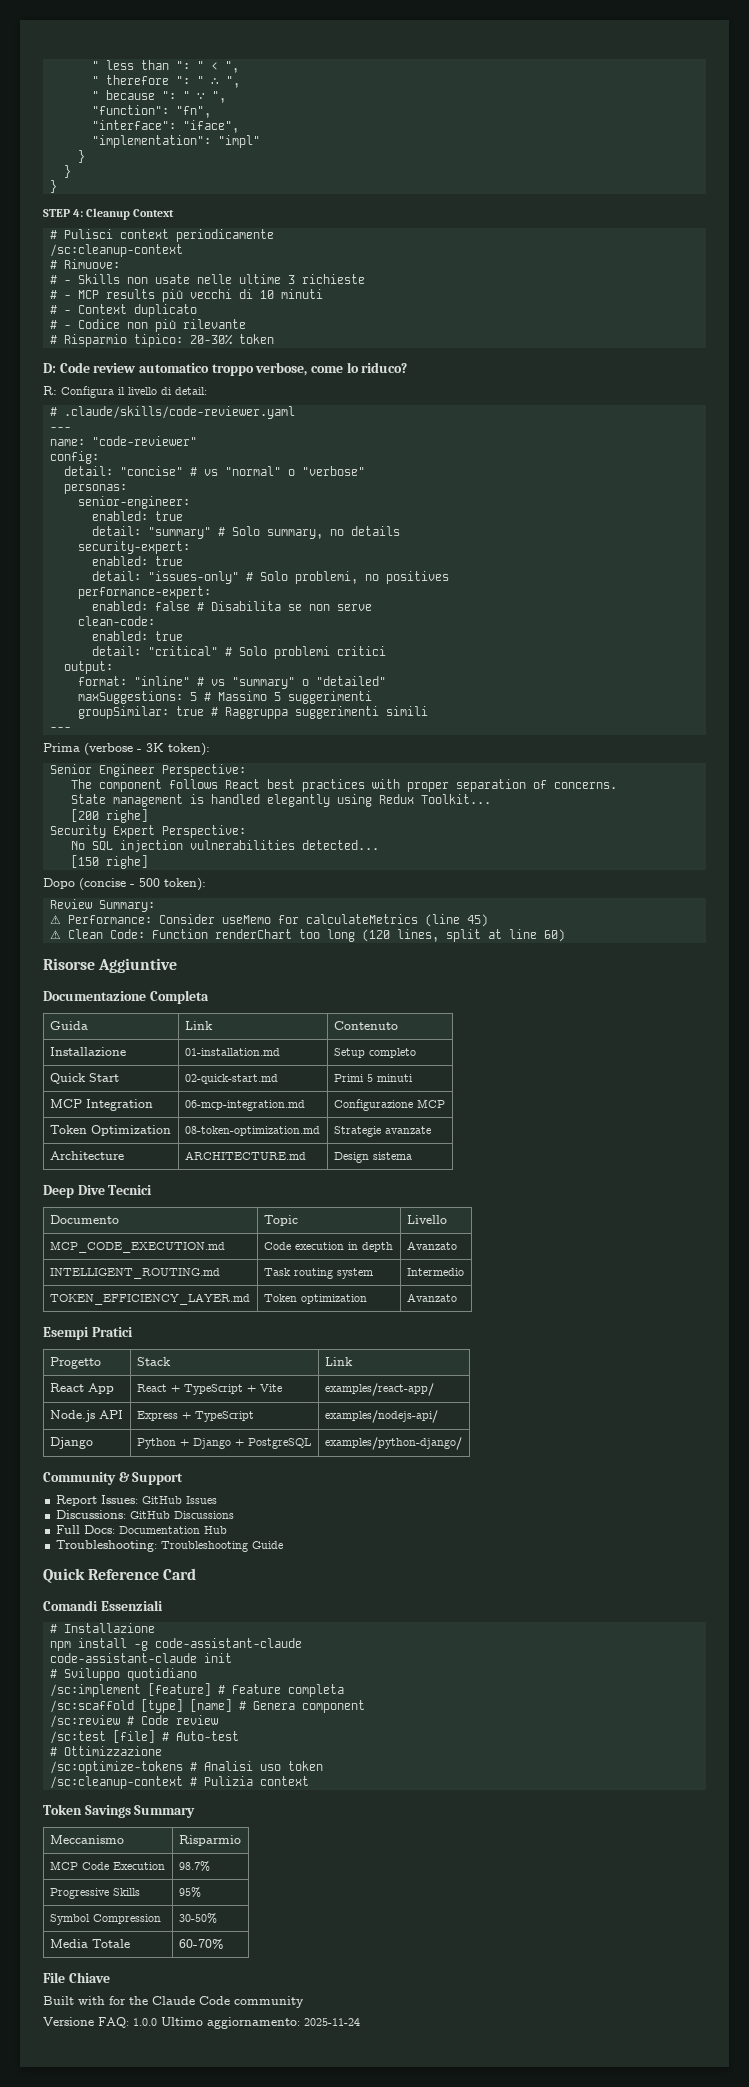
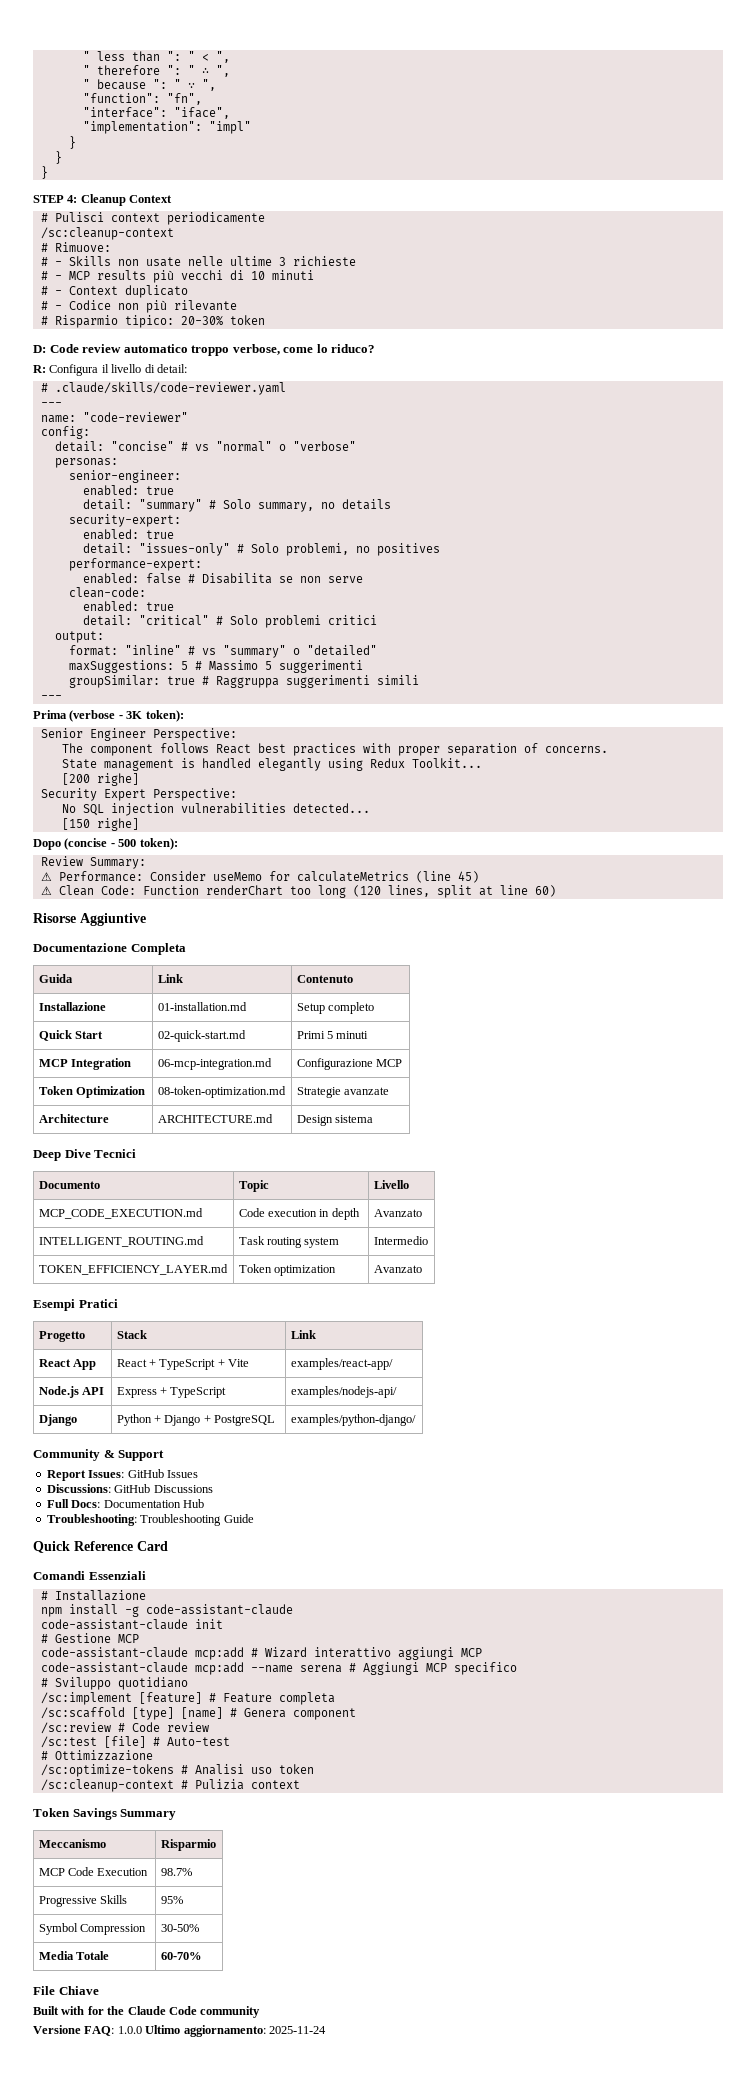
(232, 1658) none -> [40,1633,139,1643] [40,1647,482,1660] [40,1662,517,1675] // # Gestione MCP // code-assistant-claude mcp:add # Wizard interattivo aggiungi MCP // code-assistant-claude mcp:add --name serena # Aggiungi MCP specifico

